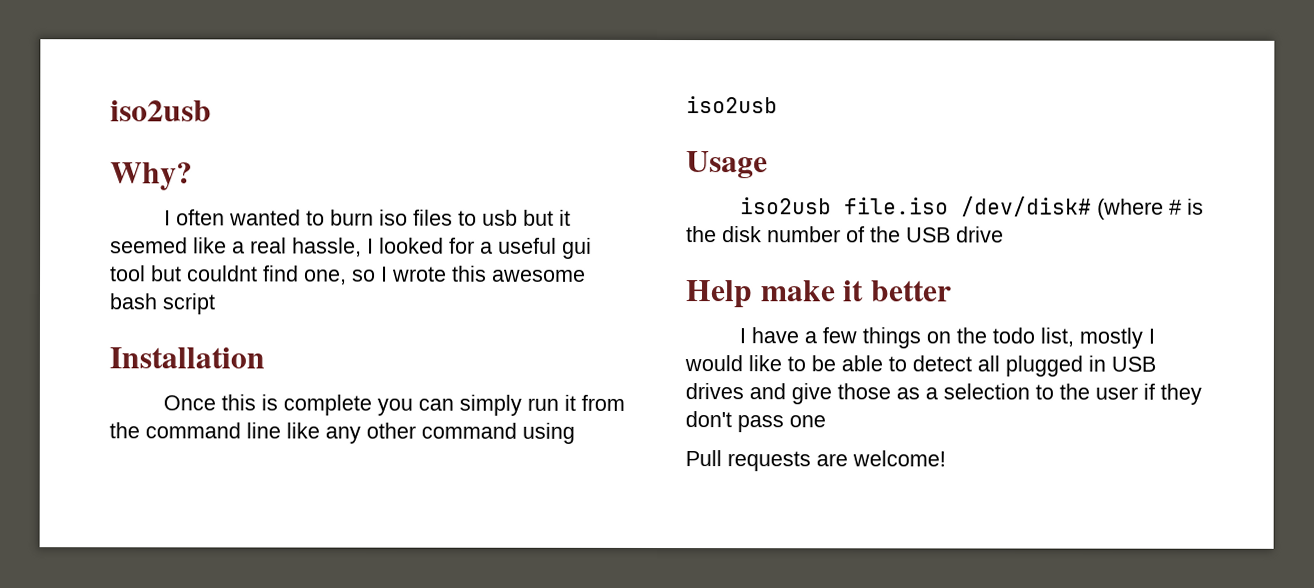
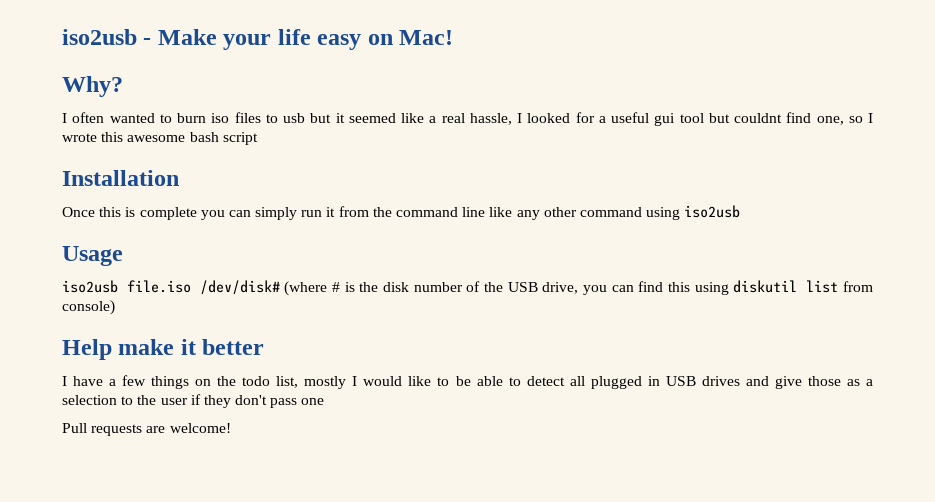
[110,100,212,122] iso2usb -> [62,29,454,50] iso2usb - Make your life easy on Mac!
[956,226,1004,243] drive -> [542,280,874,295] [62,300,115,315] drive, you can find this using diskutil list from console)

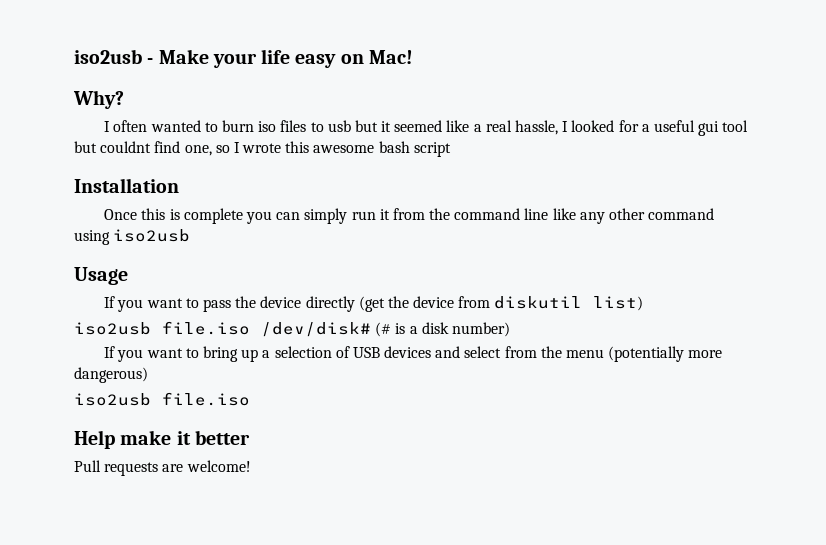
[62,280,874,296] [62,300,115,315] [62,339,265,360] [62,375,874,389] [62,394,325,408] iso2usb file.iso /dev/disk# (where # is the disk number of the USB drive, you can find this using diskutil list from console) // Help make it better // I have a few things on the todo list, mostly I would like to be able to detect all plugged in USB drives and give those as a selection to the user if they don't pass one -> [104,296,644,312] [74,321,510,337] [104,346,723,362] [74,367,148,383] [74,392,250,406] [74,430,250,449] If you want to pass the device directly (get the device from diskutil list) // iso2usb file.iso /dev/disk# (# is a disk number) // If you want to bring up a selection of USB devices and select from the menu (potentially more dangerous) // iso2usb file.iso // Help make it better

